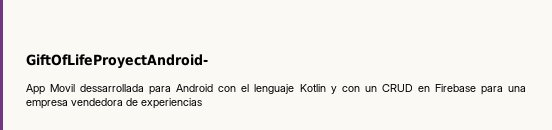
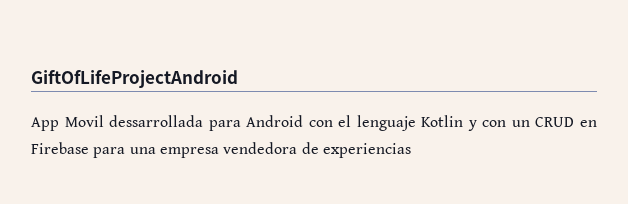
[26,54,208,69] GiftOfLifeProyectAndroid- -> [31,70,238,88] GiftOfLifeProjectAndroid

